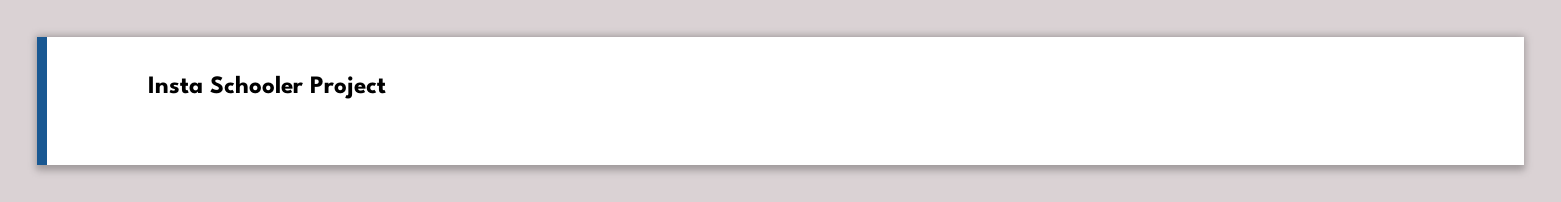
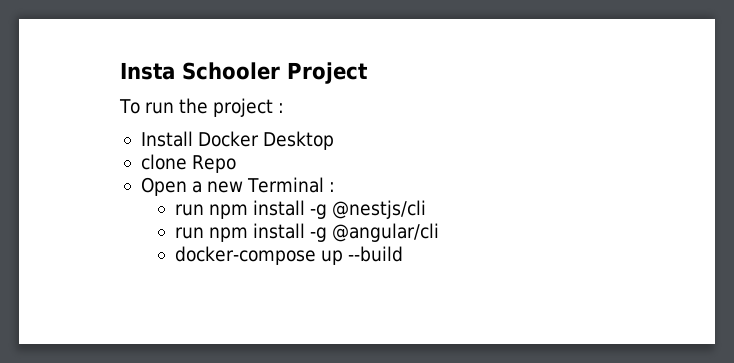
(386, 87) none -> [119,98,285,117] [140,131,335,150] [140,154,237,173] [140,177,336,196] [174,200,427,219] [174,223,440,242] [174,246,404,265] // To run the project : // Install Docker Desktop // clone Repo // Open a new Terminal : // run npm install -g @nestjs/cli // run npm install -g @angular/cli // docker-compose up --build

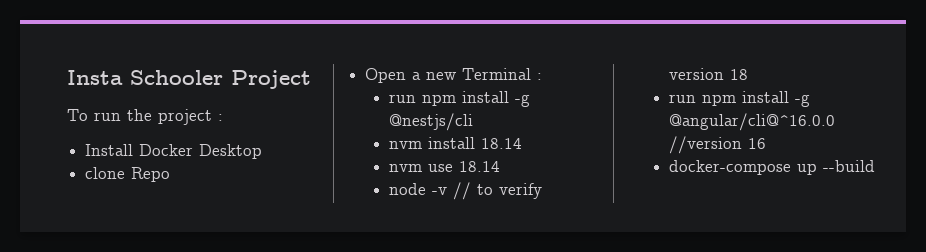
[174,223,440,242] // run npm install -g @angular/cli -> [388,137,522,149] [388,161,500,172] [388,182,542,200] [668,68,748,80] [668,91,810,107] [668,113,835,131] [668,136,766,154] // nvm install 18.14 // nvm use 18.14 // node -v // to verify version 18 // run npm install -g @angular/cli@^16.0.0 //version 16

